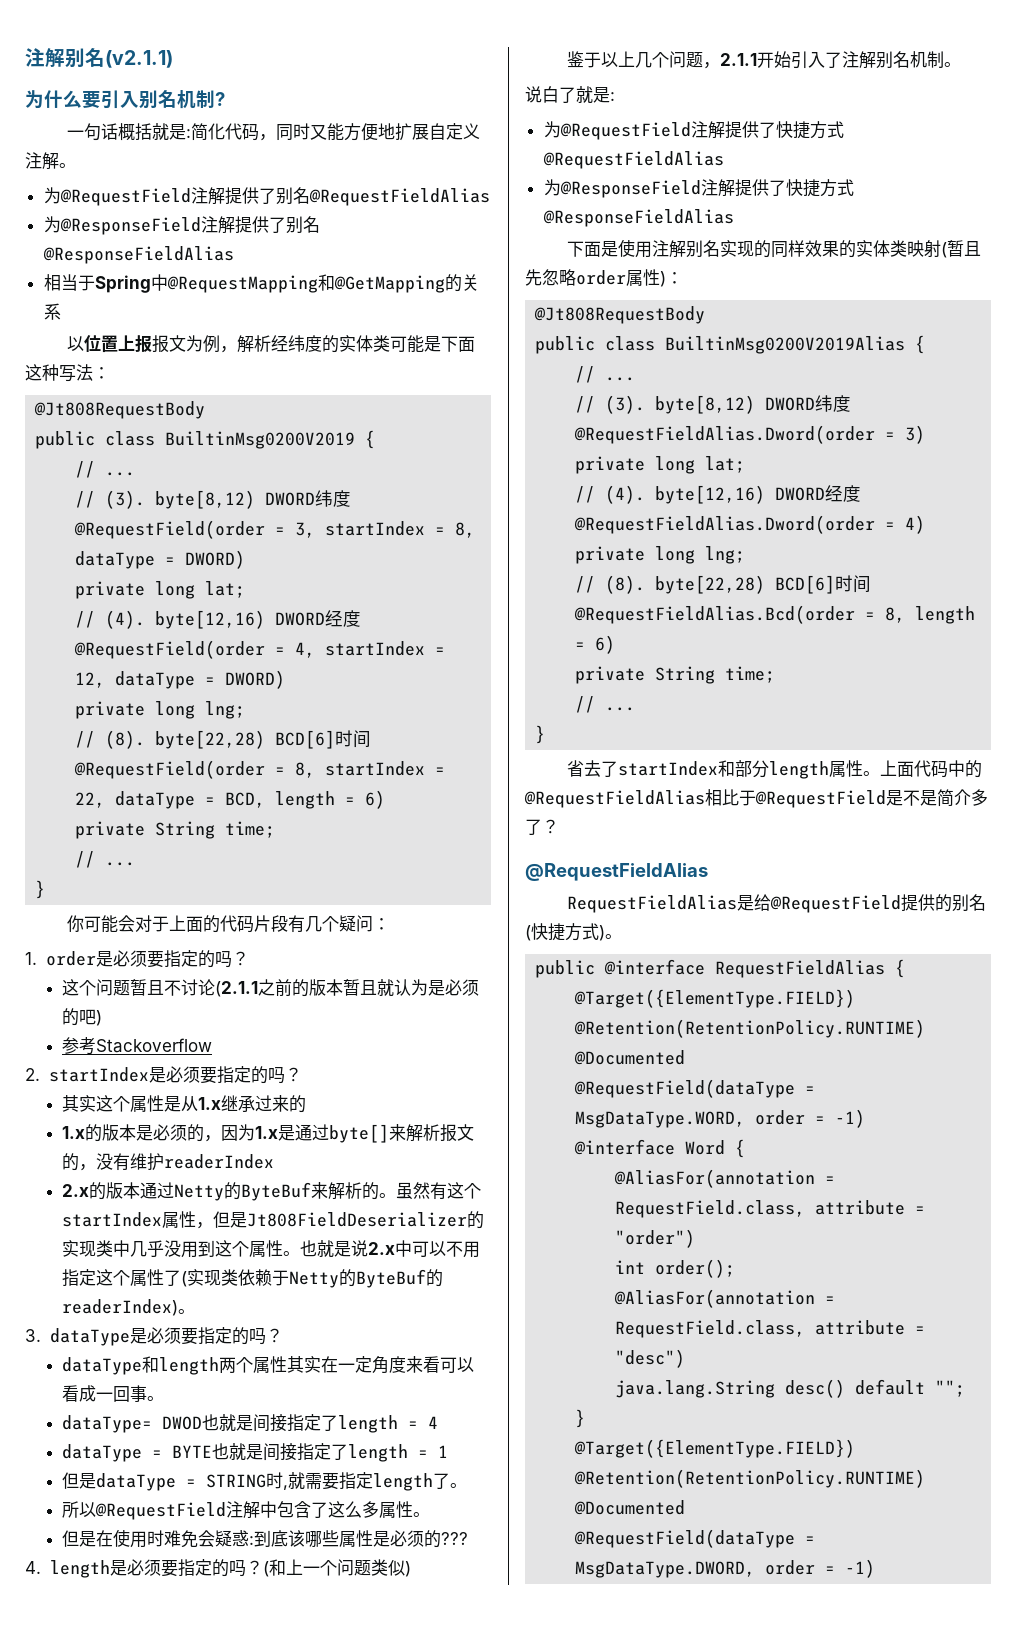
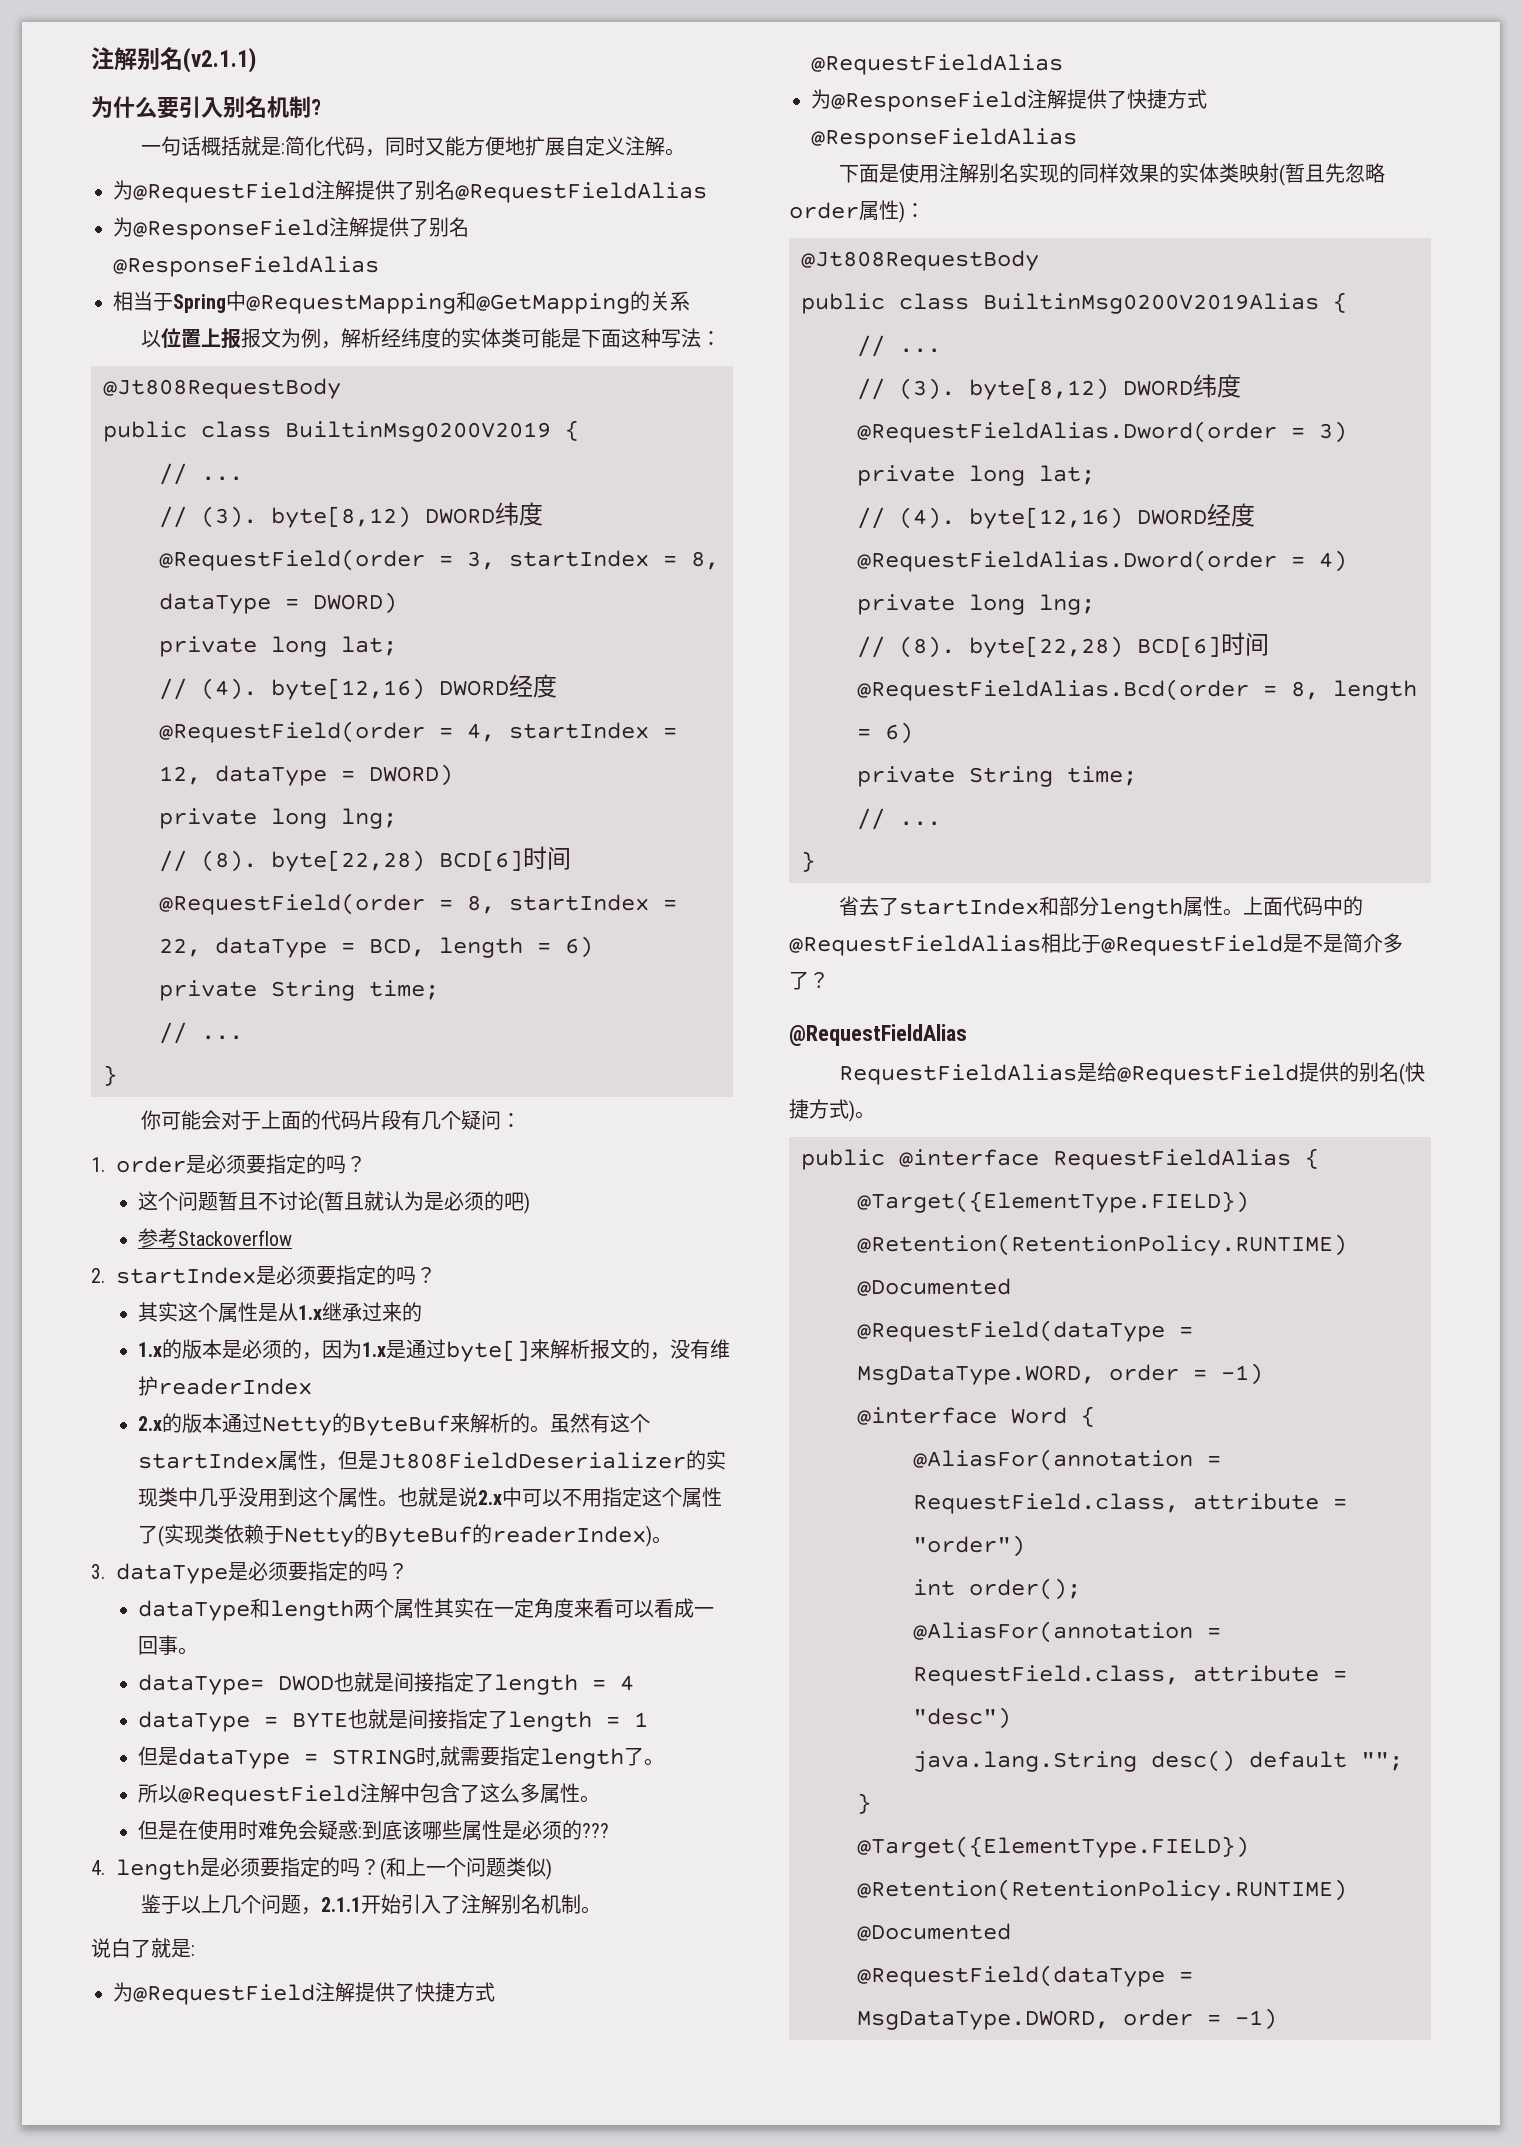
[215,979,344,997] (2.1.1之前的版本 -> [317,1192,324,1214] (

